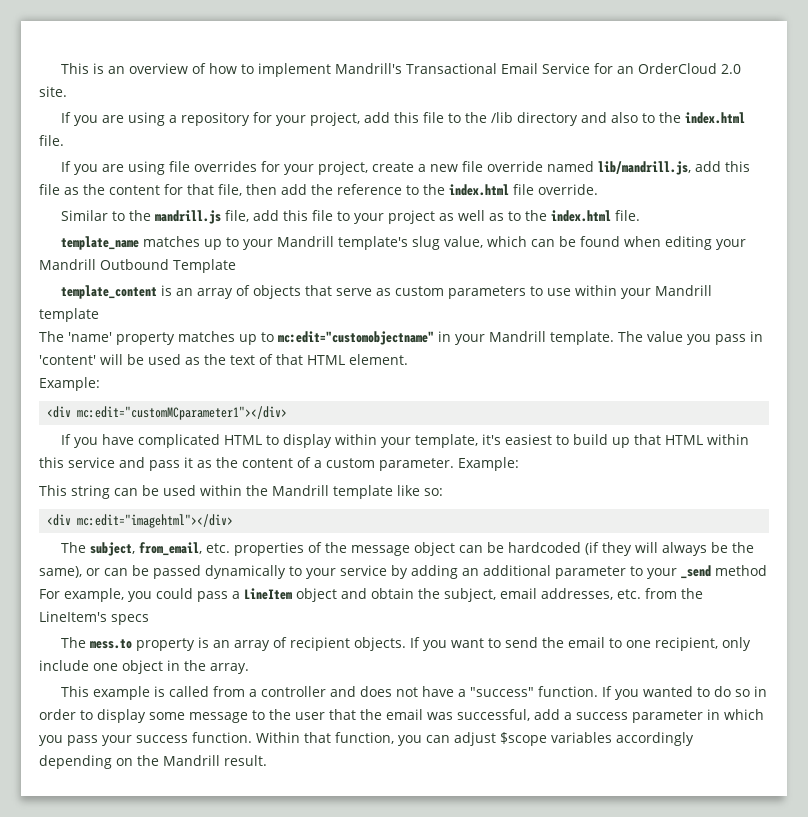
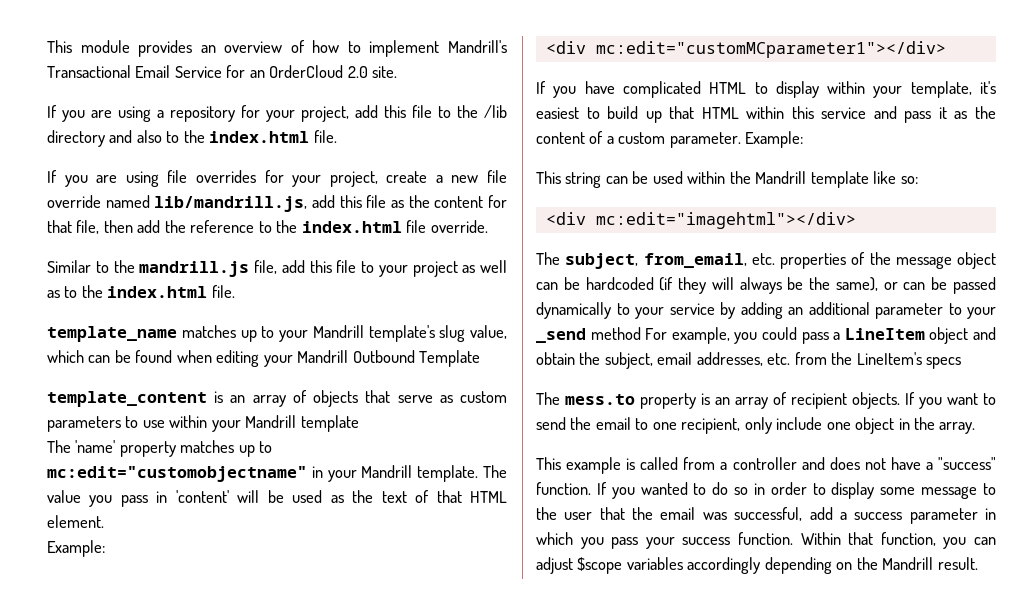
[60,63,104,74] This is -> [47,40,193,57] This module provides

